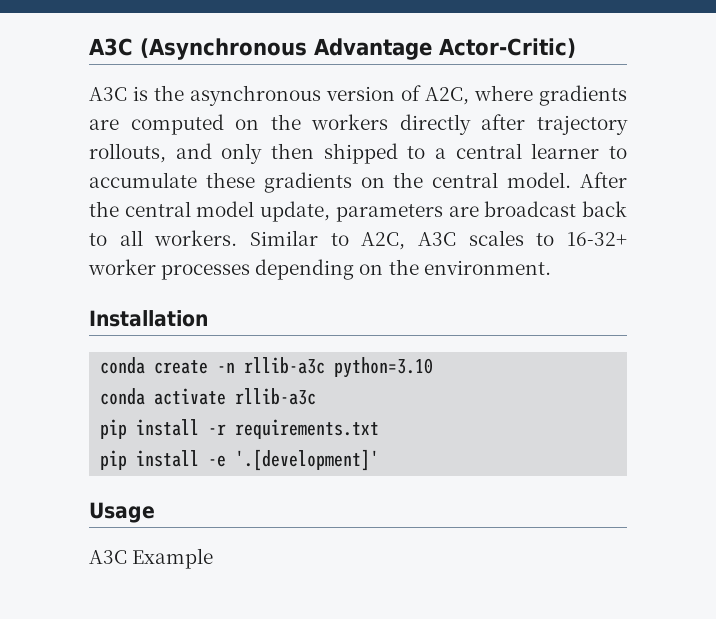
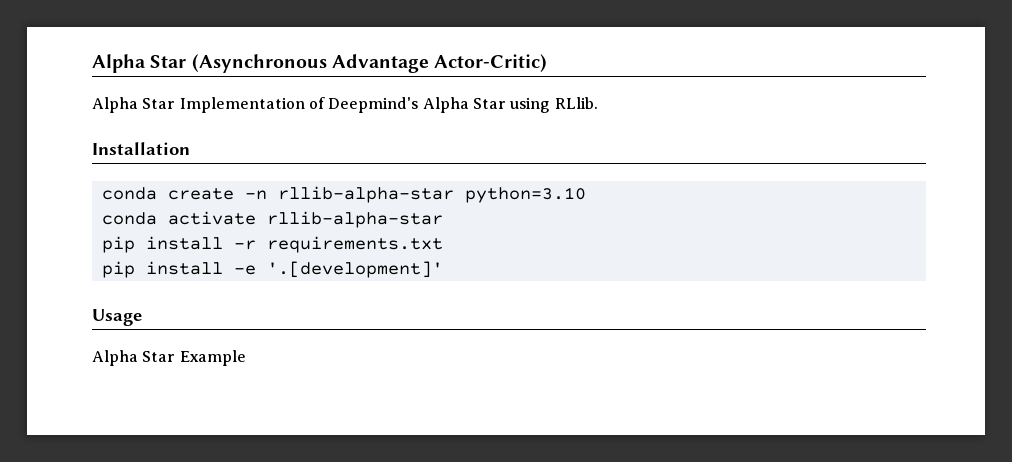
[89,38,133,56] A3C -> [92,54,187,73] Alpha Star
[89,85,627,106] [89,114,628,135] [89,143,627,164] [89,172,628,193] [89,201,627,222] [89,230,627,250] [88,259,551,280] A3C is the asynchronous version of A2C, where gradients are computed on the workers directly after trajectory rollouts, and only then shipped to a central learner to accumulate these gradients on the central model. After the central model update, parameters are broadcast back to all workers. Similar to A2C, A3C scales to 16-32+ worker processes depending on the environment. -> [92,97,598,113] Alpha Star Implementation of Deepmind's Alpha Star using RLlib.
[244,357,326,374] rllib-a3c -> [277,186,454,203] rllib-alpha-star
[235,388,317,405] rllib-a3c -> [266,211,443,228] rllib-alpha-star
[89,550,127,564] A3C -> [92,350,176,366] Alpha Star

